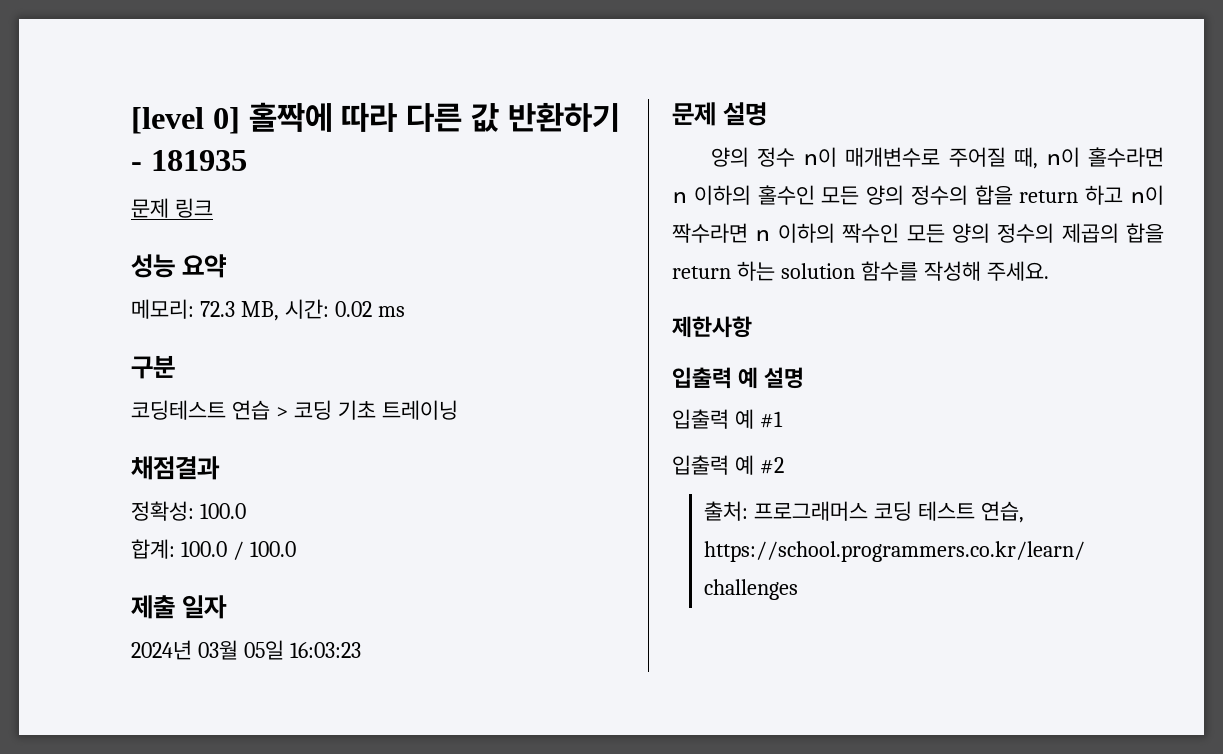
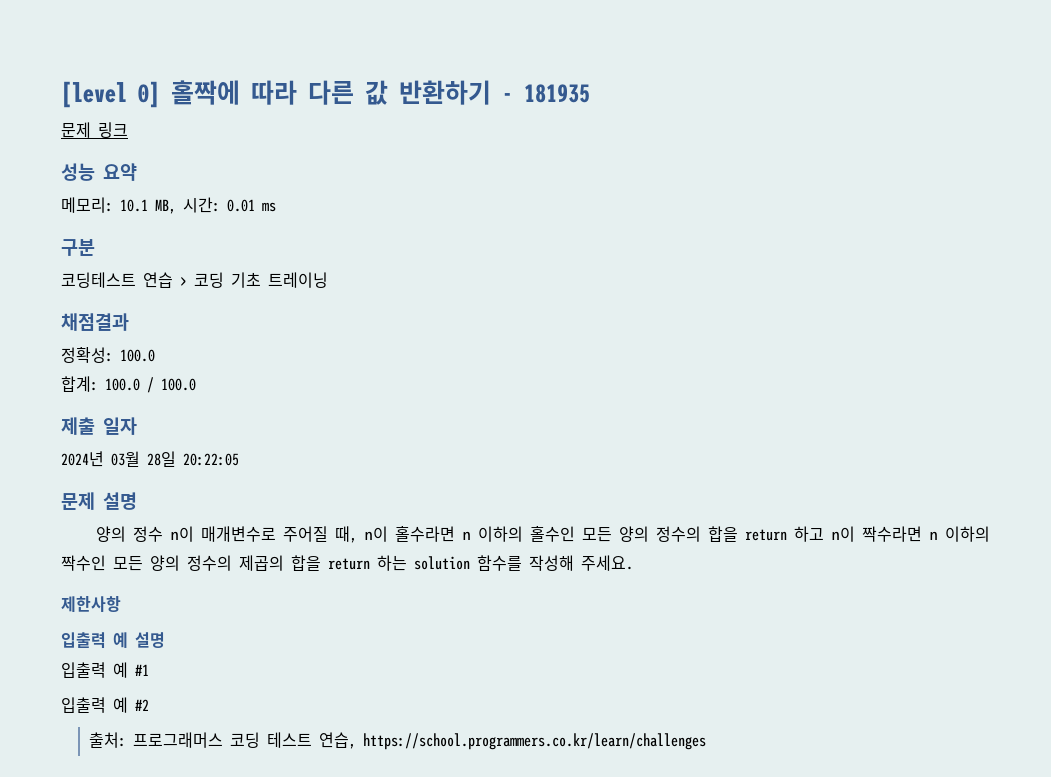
[199,301,235,317] 72.3 -> [120,199,148,212] 10.1
[334,301,372,317] 0.02 -> [227,199,255,212] 0.01
[243,640,361,660] 05일 16:03:23 -> [147,451,239,467] 28일 20:22:05

